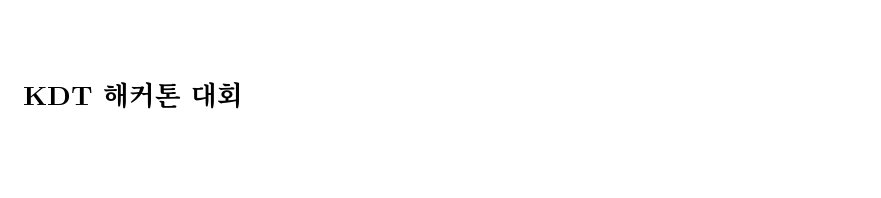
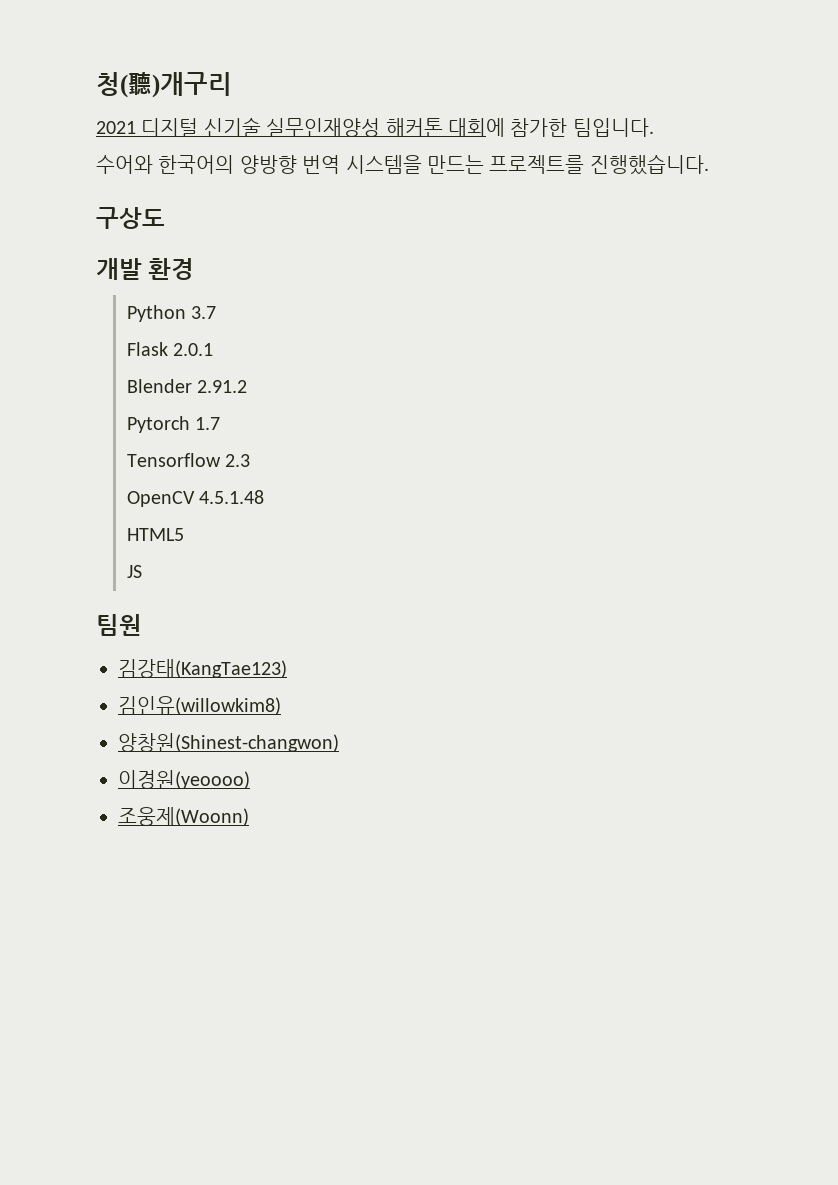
[23,82,243,109] KDT 해커톤 대회 -> [96,72,232,98] [96,117,654,137] [96,154,709,175] [96,207,165,229] [96,258,195,280] [126,305,217,322] [126,342,214,356] [126,379,248,393] [126,416,221,433] [126,453,251,467] [126,490,265,507] [126,528,184,541] [126,565,142,578] [96,614,142,636] [118,659,287,678] [118,696,281,715] [118,733,339,752] [118,770,250,789] [118,807,249,826] 청(聽)개구리 // 2021 디지털 신기술 실무인재양성 해커톤 대회에 참가한 팀입니다. // 수어와 한국어의 양방향 번역 시스템을 만드는 프로젝트를 진행했습니다. // 구상도 // 개발 환경 // Python 3.7 // Flask 2.0.1 // Blender 2.91.2 // Pytorch 1.7 // Tensorflow 2.3 // OpenCV 4.5.1.48 // HTML5 // JS // 팀원 // 김강태(KangTae123) // 김인유(willowkim8) // 양창원(Shinest-changwon) // 이경원(yeoooo) // 조웅제(Woonn)

